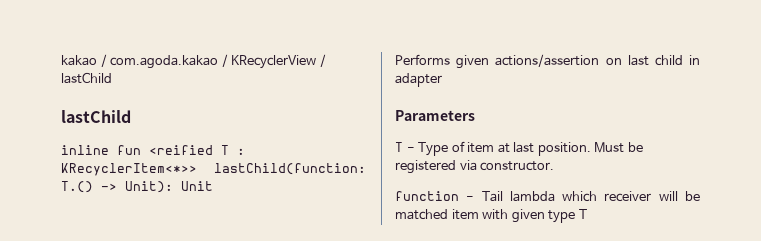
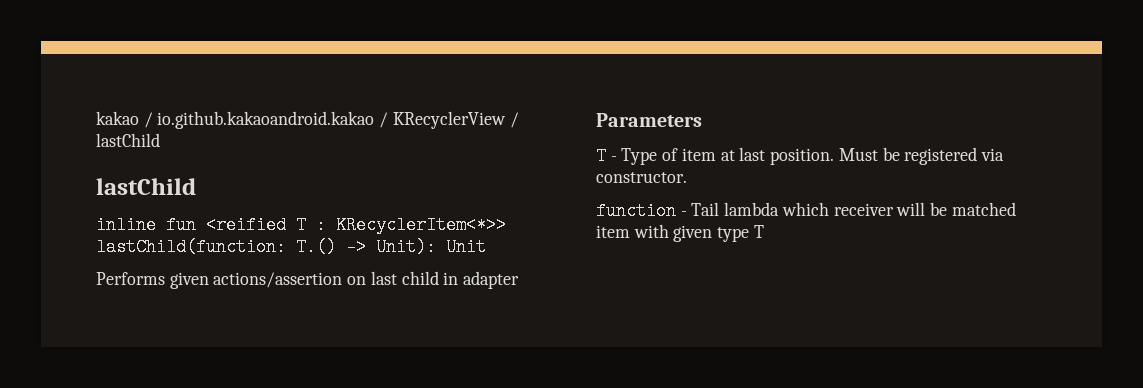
[110,55,219,69] com.agoda.kakao -> [157,111,375,129] io.github.kakaoandroid.kakao

